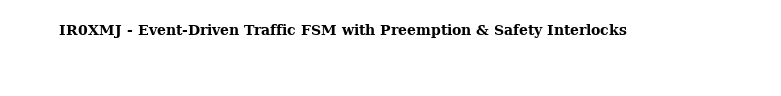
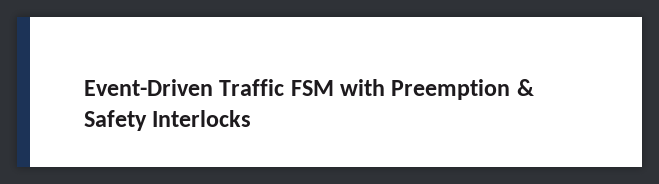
[59,25,133,38] IR0XMJ - -> (84, 87) none

